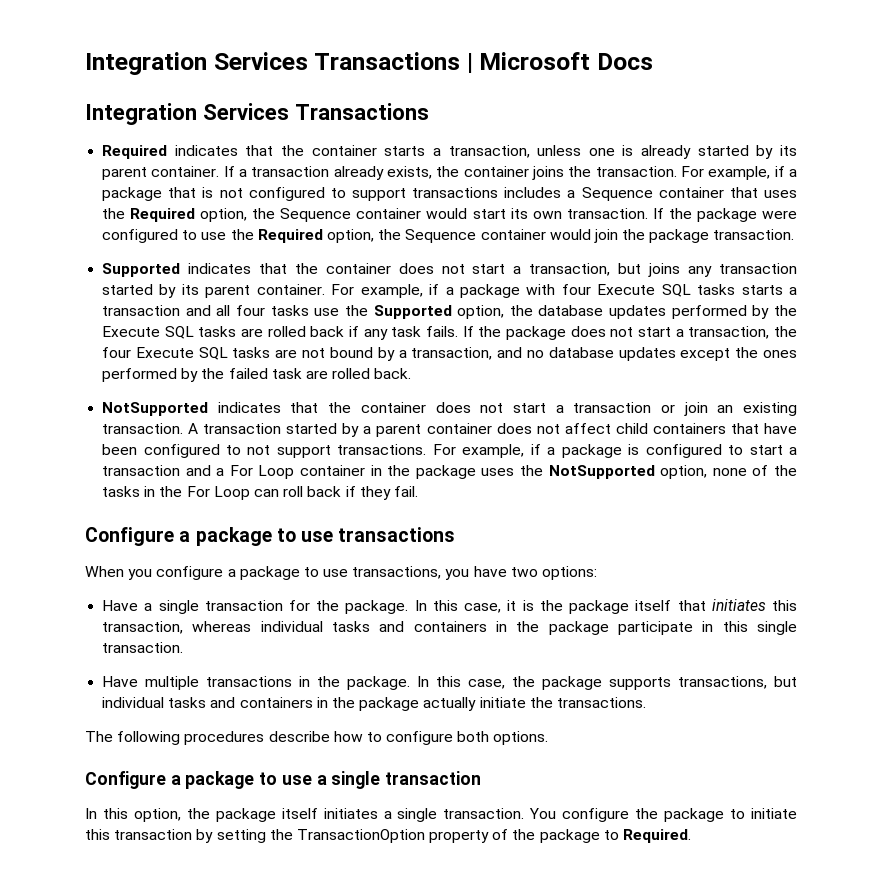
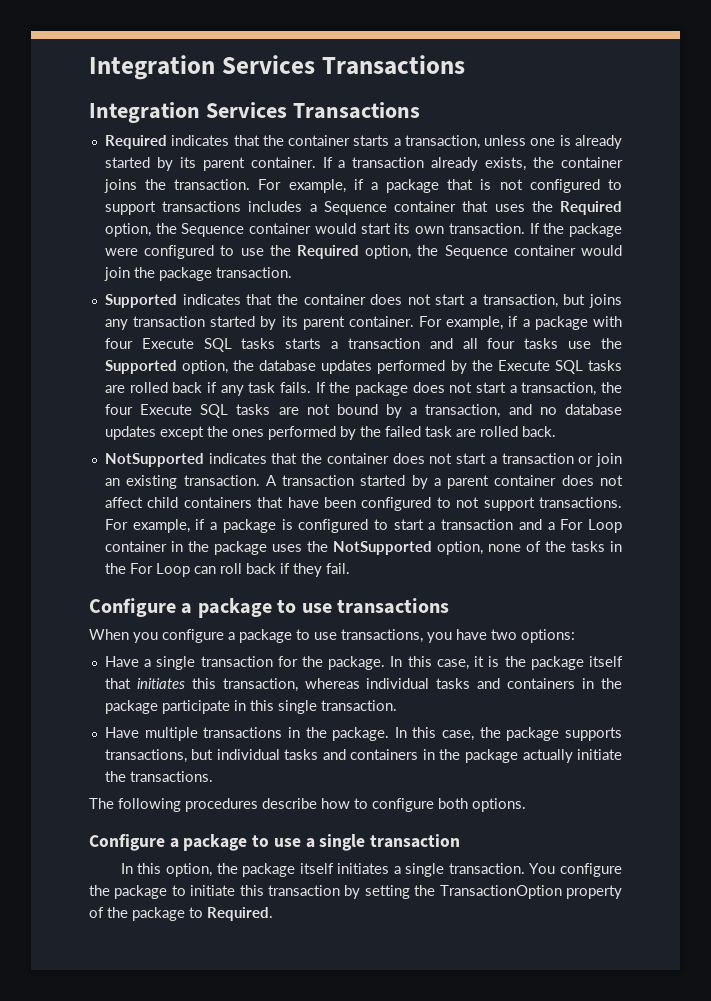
[85,52,654,75] Integration Services Transactions | Microsoft Docs -> [89,55,465,80] Integration Services Transactions

